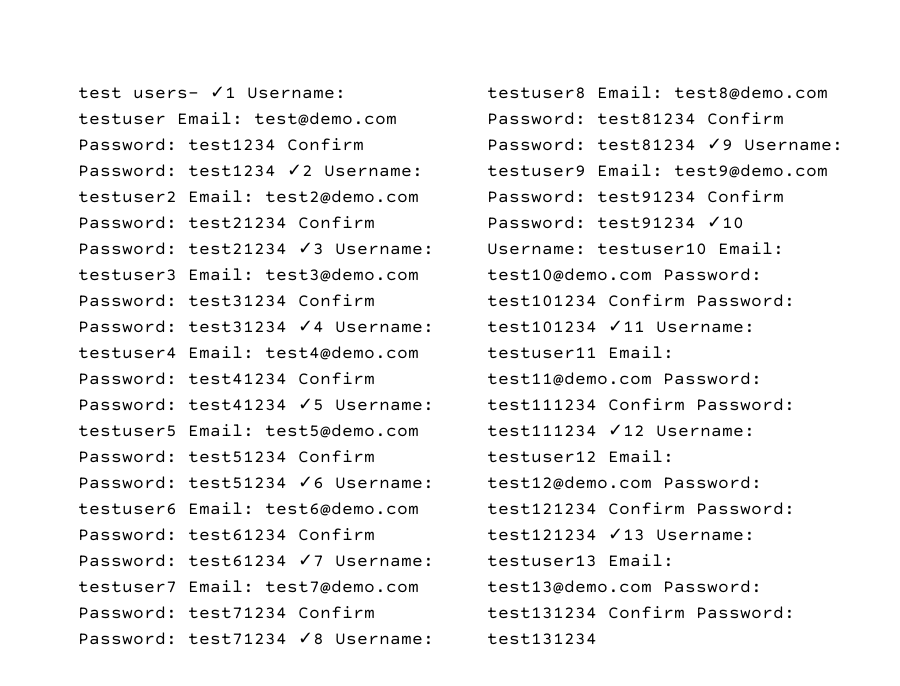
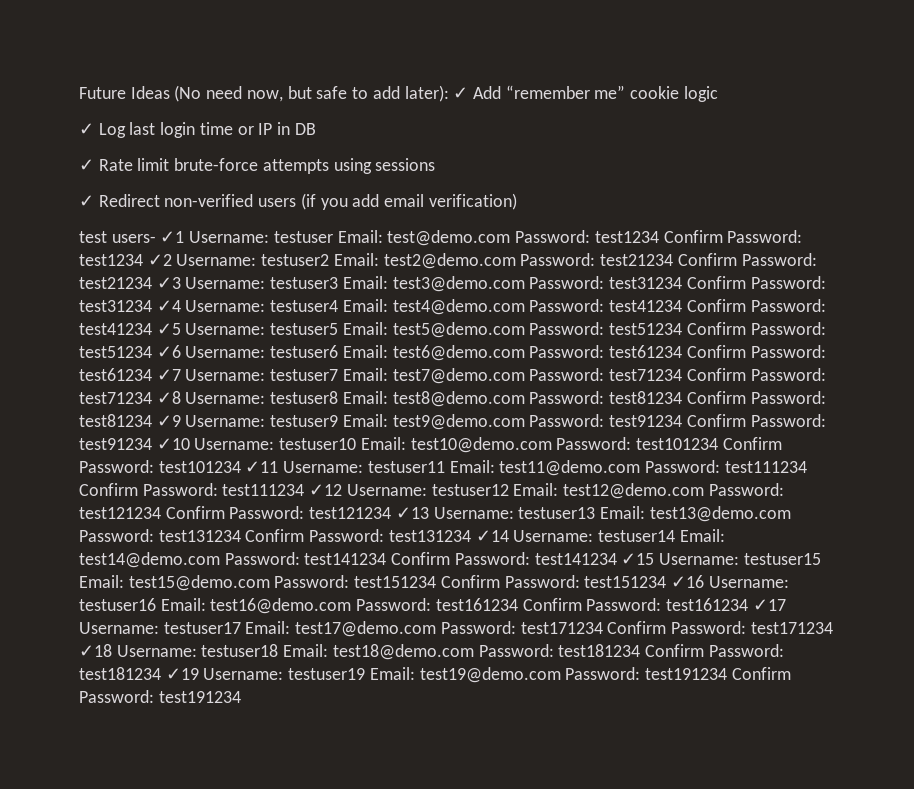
(78, 93) none -> [79,85,718,102] [79,122,316,138] [79,158,436,174] [79,193,517,210] Future Ideas (No need now, but safe to add later): ✓ Add “remember me” cookie logic // ✓ Log last login time or IP in DB // ✓ Rate limit brute-force attempts using sessions // ✓ Redirect non-verified users (if you add email verification) //
(597, 639) none -> [475,529,725,542] [79,552,821,568] [79,575,789,591] [79,598,786,614] [79,621,833,637] [79,644,784,660] [79,667,791,683] [79,690,241,703] ✓14 Username: testuser14 Email: test14@demo.com Password: test141234 Confirm Password: test141234 ✓15 Username: testuser15 Email: test15@demo.com Password: test151234 Confirm Password: test151234 ✓16 Username: testuser16 Email: test16@demo.com Password: test161234 Confirm Password: test161234 ✓17 Username: testuser17 Email: test17@demo.com Password: test171234 Confirm Password: test171234 ✓18 Username: testuser18 Email: test18@demo.com Password: test181234 Confirm Password: test181234 ✓19 Username: testuser19 Email: test19@demo.com Password: test191234 Confirm Password: test191234

